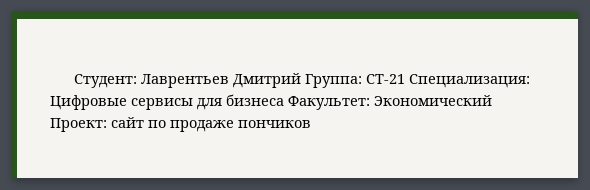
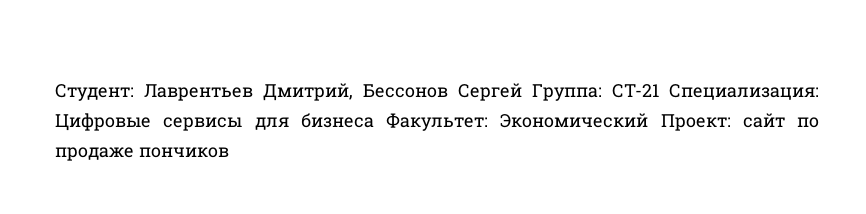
[233,73,302,88] Дмитрий -> [263,83,522,101] Дмитрий, Бессонов Сергей

